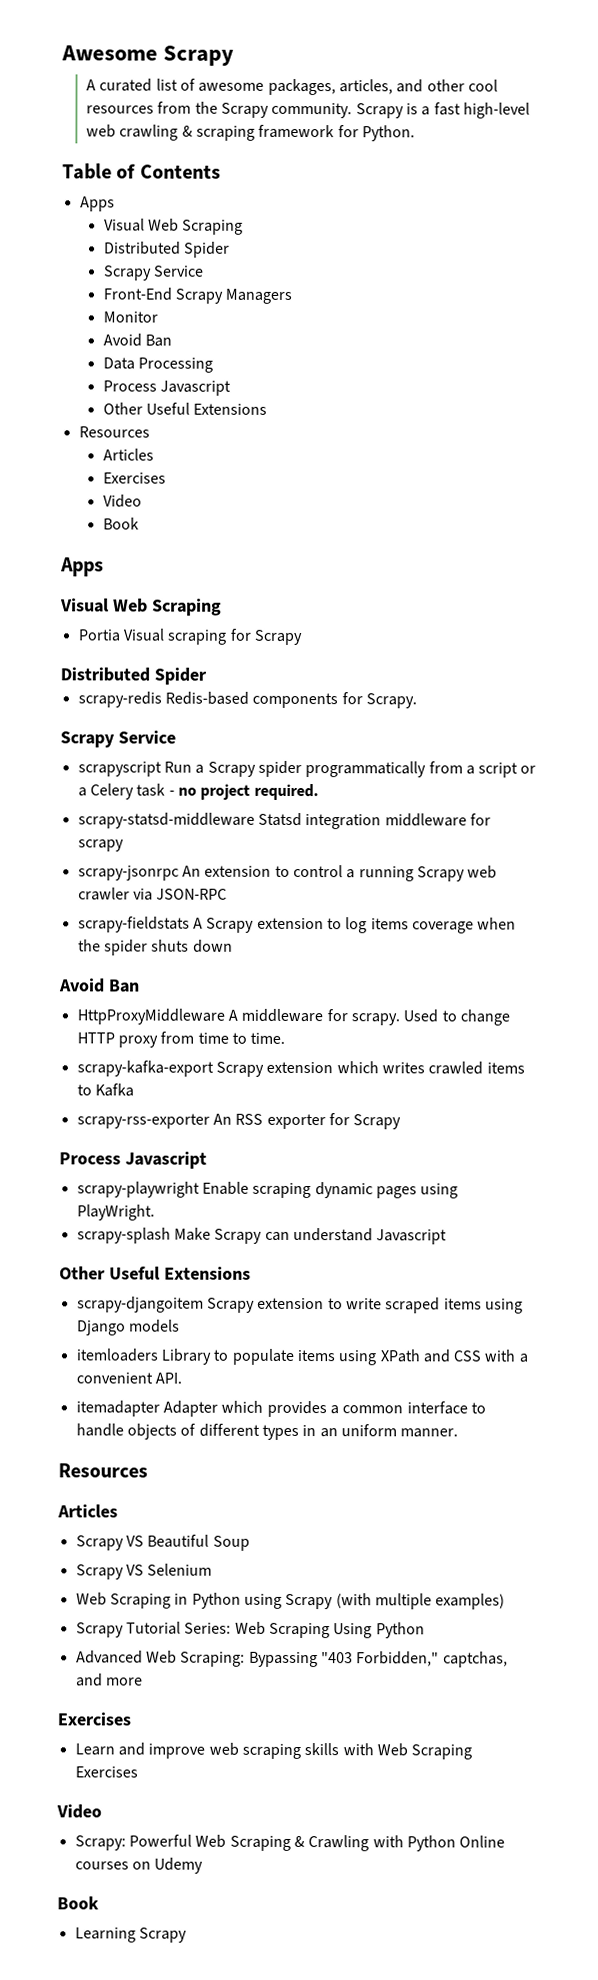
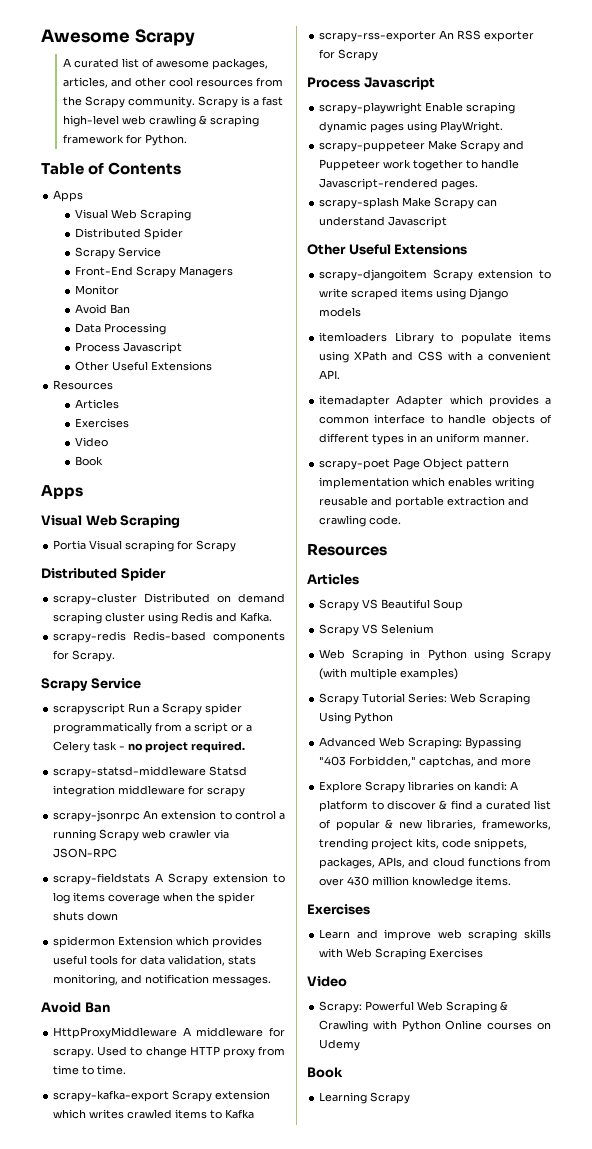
(207, 676) none -> [53,593,285,605] [53,612,273,624] // scrapy-cluster Distributed on demand scraping cluster using Redis and Kafka.
(233, 946) none -> [53,936,263,948] [53,955,257,966] [53,974,272,986] // spidermon Extension which provides useful tools for data validation, stats monitoring, and notification messages.
(155, 1212) none -> [319,140,525,152] [319,159,520,171] [319,178,479,190] // scrapy-puppeteer Make Scrapy and Puppeteer work together to handle Javascript-rendered pages.
(459, 1433) none -> [319,458,510,470] [319,477,535,489] [319,496,530,508] [319,515,402,527] // scrapy-poet Page Object pattern implementation which enables writing reusable and portable extraction and crawling code.
(143, 1681) none -> [319,781,519,793] [319,800,551,812] [319,819,551,831] [319,838,528,850] [319,857,551,869] [319,876,512,888] // Explore Scrapy libraries on kandi: A platform to discover & find a curated list of popular & new libraries, frameworks, trending project kits, code snippets, packages, APIs, and cloud functions from over 430 million knowledge items.

